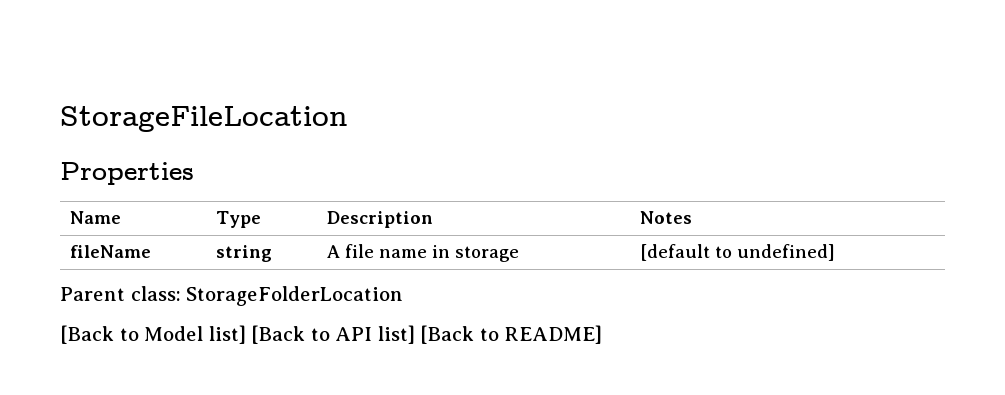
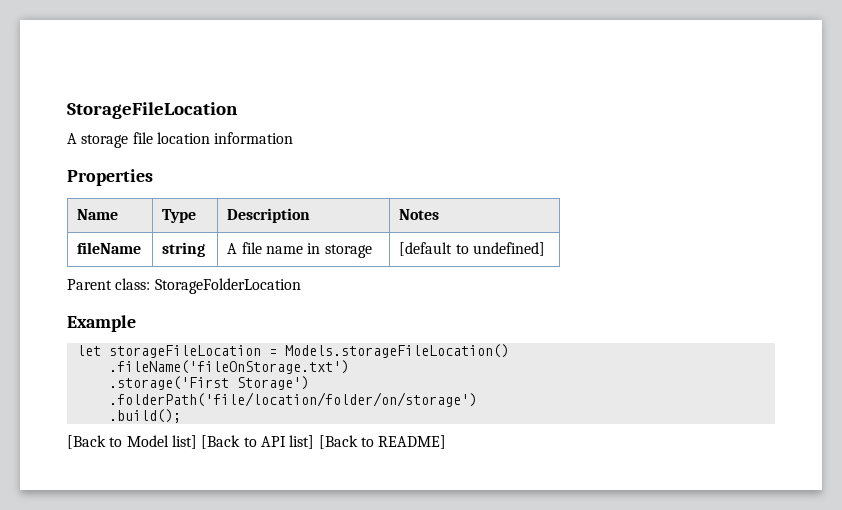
(348, 119) none -> [67,132,294,148] // A storage file location information
(404, 296) none -> [67,315,136,332] [76,344,509,358] [108,360,349,374] [108,376,309,390] [108,392,477,407] [108,409,181,423] // Example // let storageFileLocation = Models.storageFileLocation() // .fileName('fileOnStorage.txt') // .storage('First Storage') // .folderPath('file/location/folder/on/storage') // .build();

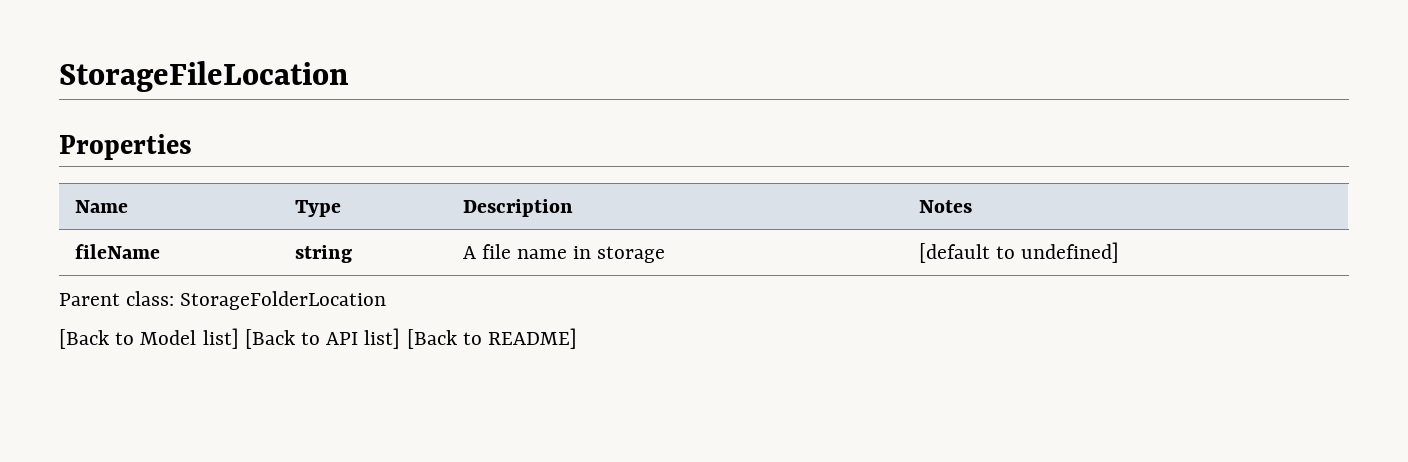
[67,132,294,148] // A storage file location information -> (349, 76) none
[67,315,136,332] [76,344,509,358] [108,360,349,374] [108,376,309,390] [108,392,477,407] [108,409,181,423] // Example // let storageFileLocation = Models.storageFileLocation() // .fileName('fileOnStorage.txt') // .storage('First Storage') // .folderPath('file/location/folder/on/storage') // .build(); -> (387, 300) none

